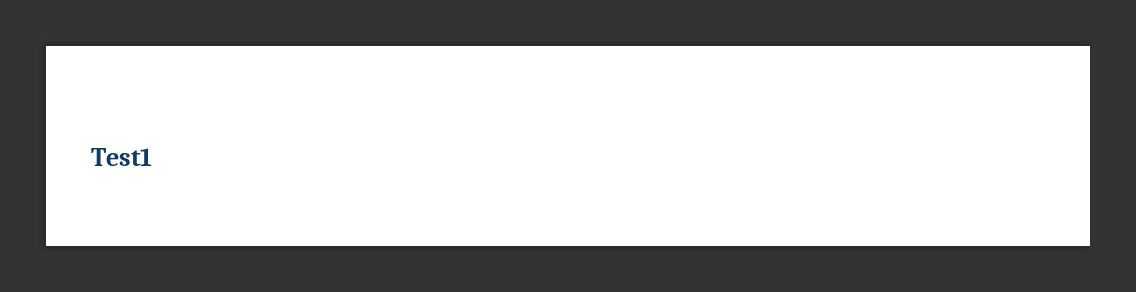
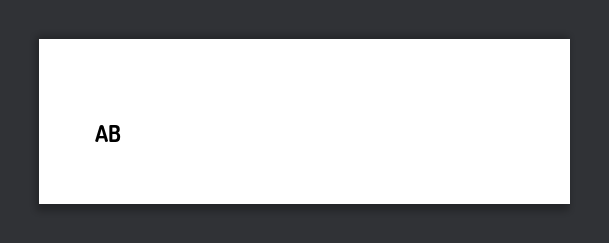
[91,148,152,166] Test1 -> [95,125,121,142] AB

